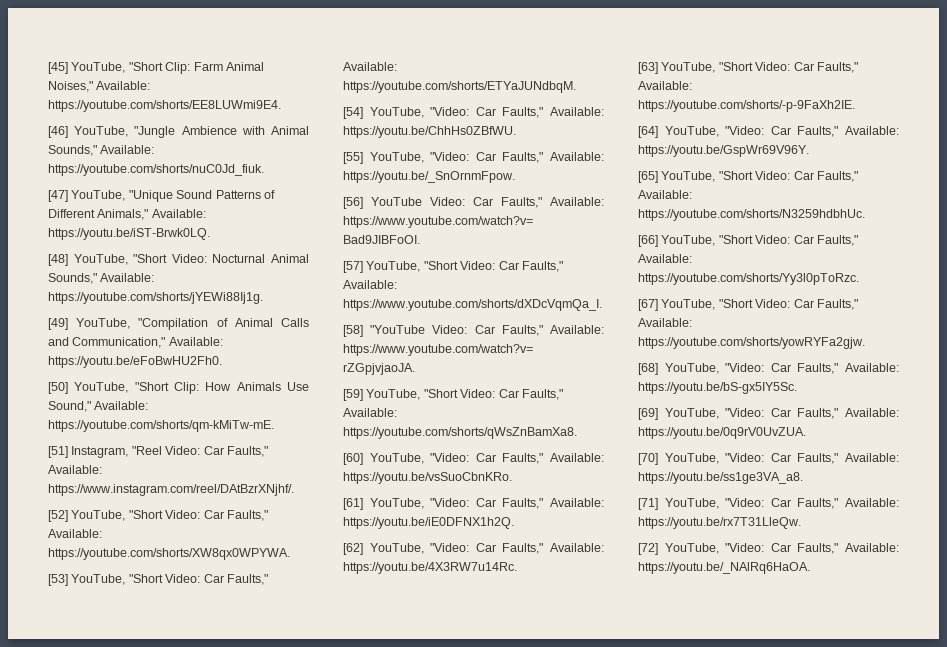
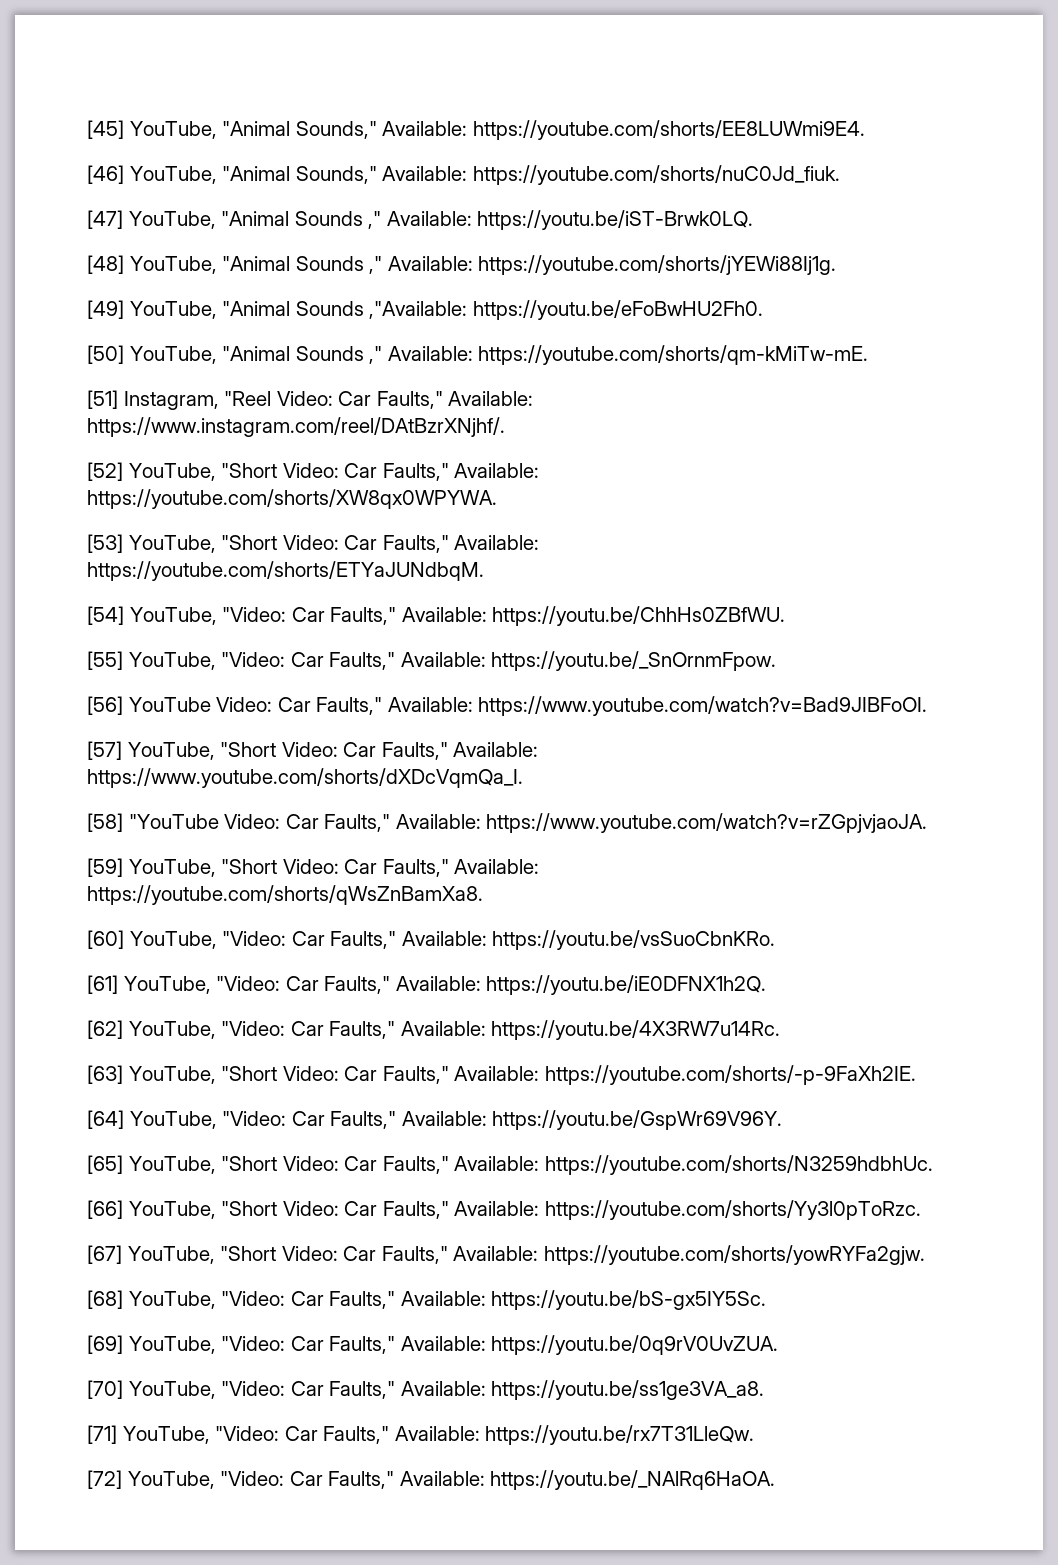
[128,62,264,74] [48,81,93,92] "Short Clip: Farm Animal Noises," -> [222,121,377,139] "Animal Sounds,"
[134,126,309,138] "Jungle Ambience with Animal -> [222,166,291,181] "Animal
[128,190,275,202] [48,209,149,220] "Unique Sound Patterns of Different Animals," -> [221,211,382,229] "Animal Sounds ,"
[133,254,309,263] [48,273,97,284] "Short Video: Nocturnal Animal Sounds," -> [222,256,383,274] "Animal Sounds ,"
[138,318,309,330] [48,337,223,348] [48,356,222,368] [48,382,309,394] [48,401,91,412] "Compilation of Animal Calls and Communication," Available: https://youtu.be/eFoBwHU2Fh0. // [50] YouTube, "Short Clip: How Animals Use Sound," -> [222,300,763,320] [87,345,383,364] "Animal Sounds ,"Available: https://youtu.be/eFoBwHU2Fh0. // [50] YouTube, "Animal Sounds ,"

